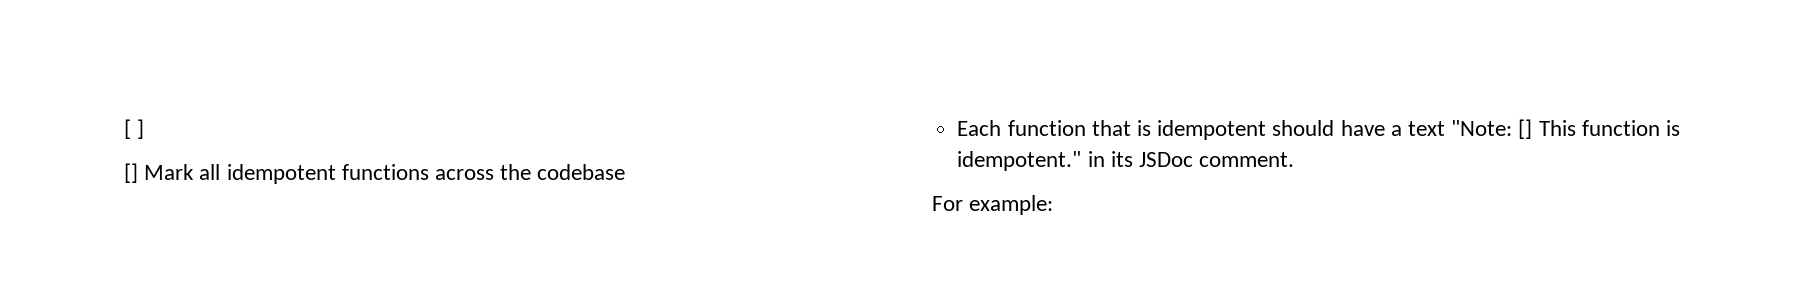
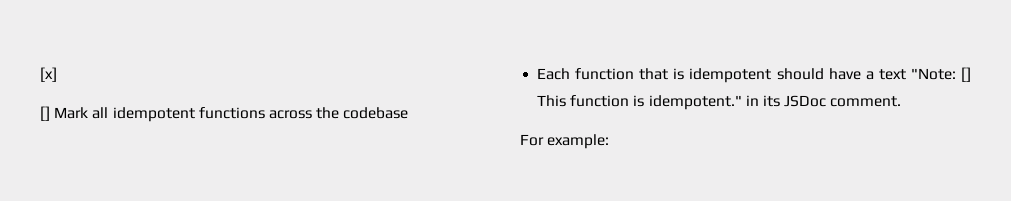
[124,119,145,139] [ ] -> [40,67,57,82] [x]

